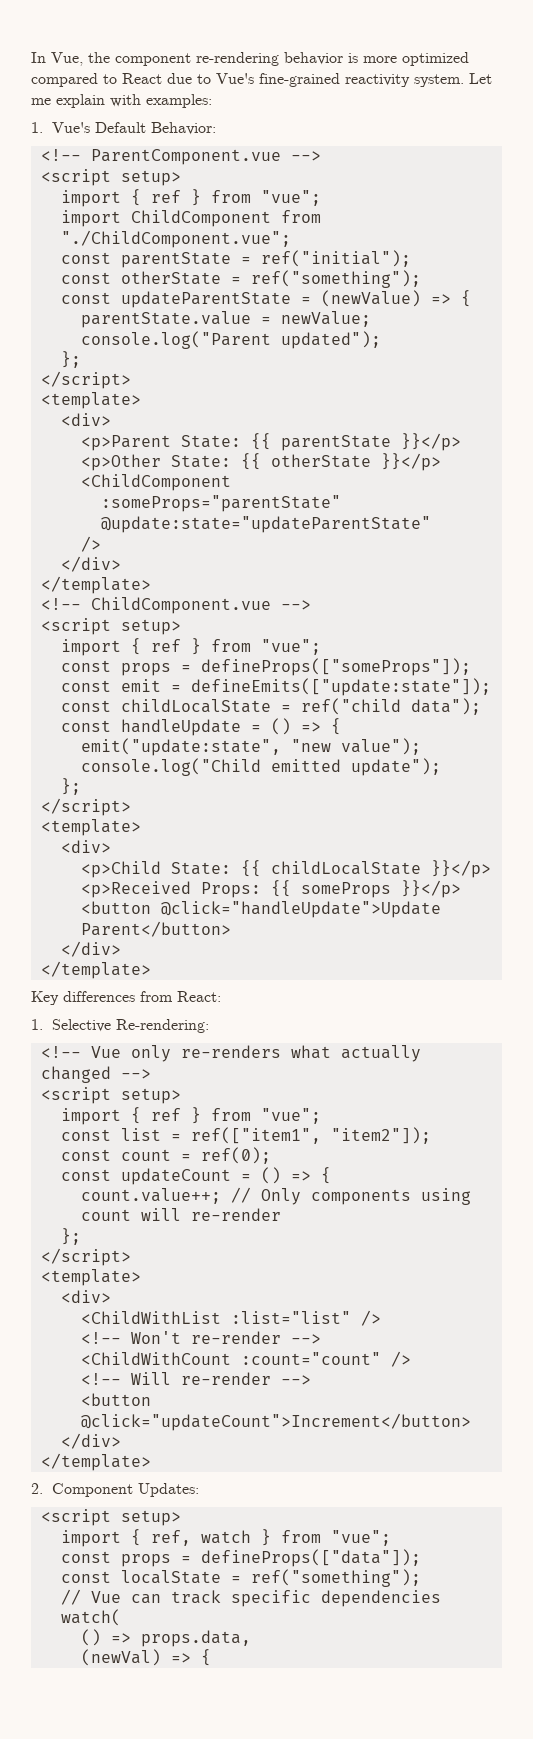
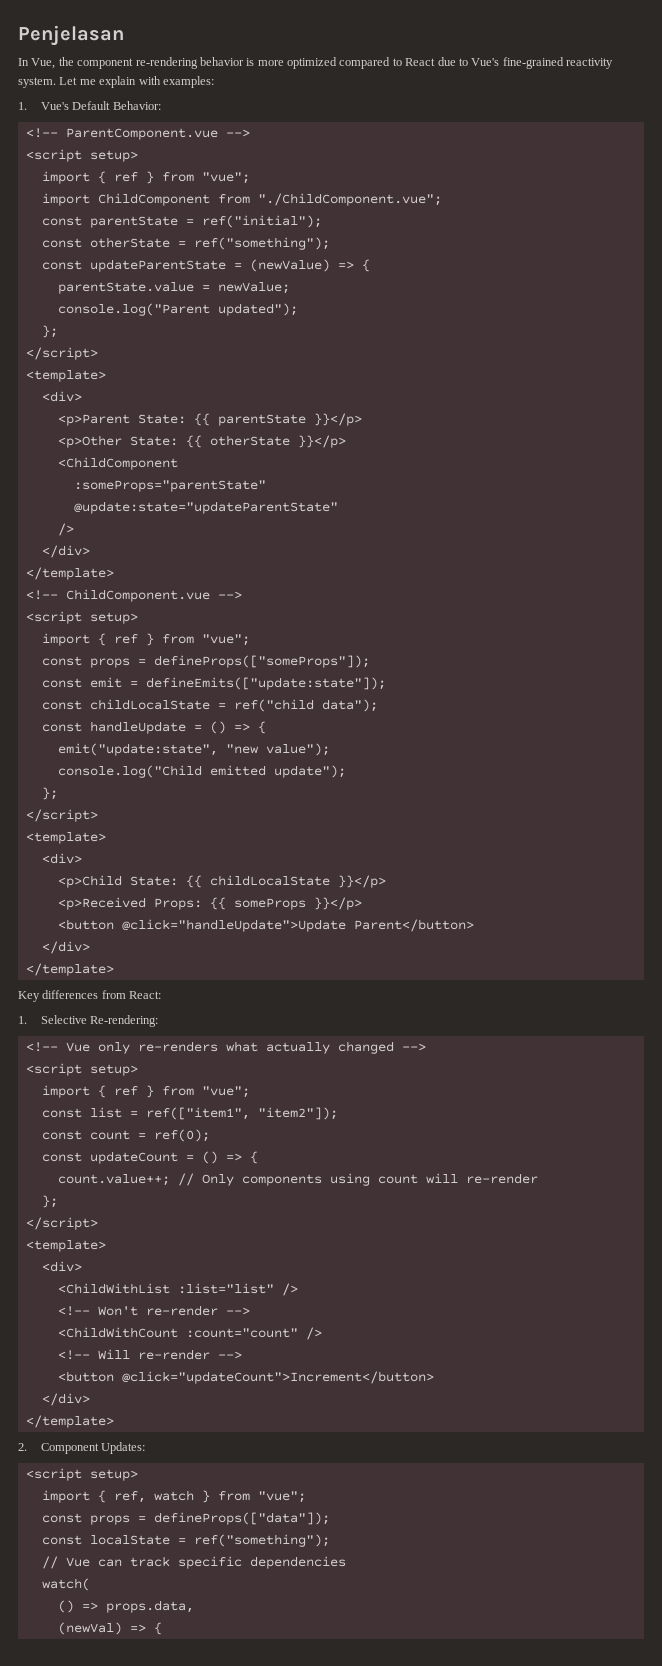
(31, 57) none -> [18,25,124,46] Penjelasan //

